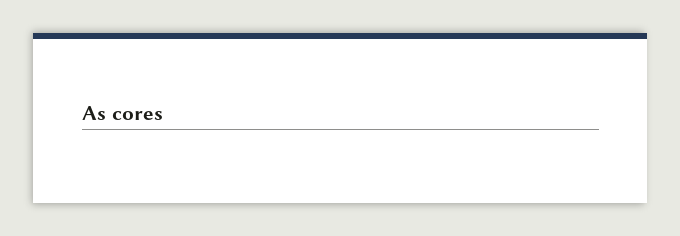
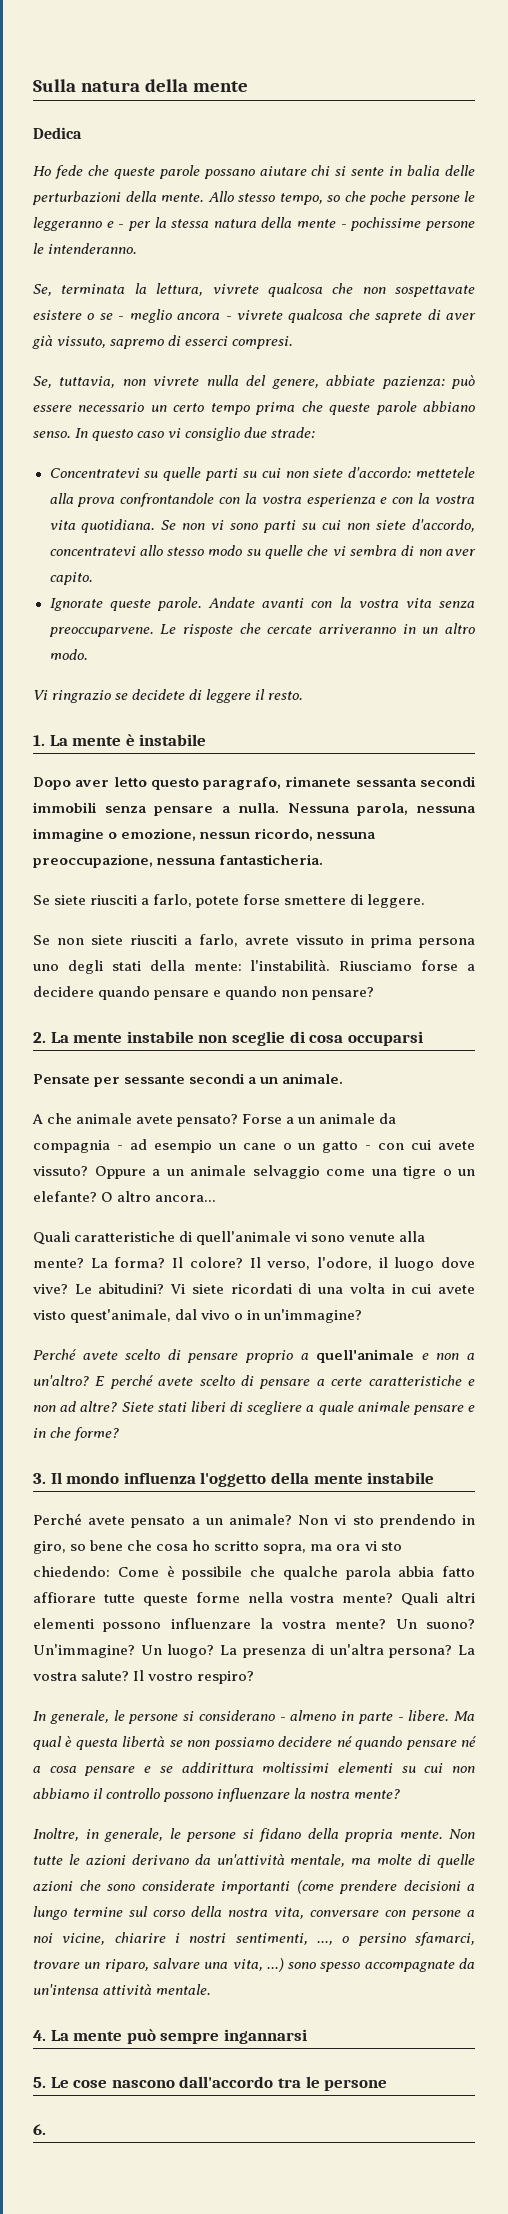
[82,106,163,120] As cores -> [33,79,248,92] [33,127,82,139] [33,165,476,179] [32,191,475,205] [33,217,475,231] [33,243,138,254] [33,283,475,297] [33,309,477,323] [32,335,294,349] [33,375,476,389] [33,401,476,415] [33,427,316,441] [49,467,475,481] [49,493,476,507] [49,519,475,533] [49,545,476,559] [49,572,93,585] [49,597,476,611] [48,623,475,637] [49,649,88,660] [33,689,304,703] [33,734,207,746] [33,776,476,790] [33,802,476,816] [33,828,376,842] [33,854,324,868] [33,894,426,908] [33,934,475,948] [33,959,475,974] [33,986,375,1000] [33,1031,423,1046] [33,1073,344,1087] [32,1113,397,1127] [33,1139,476,1153] [33,1165,475,1179] [33,1191,217,1202] [33,1231,426,1245] [33,1257,475,1271] [33,1283,476,1294] [33,1309,363,1323] [33,1349,476,1363] [33,1375,475,1389] [33,1401,476,1415] [33,1427,120,1441] [33,1472,435,1487] [33,1513,475,1528] [33,1540,402,1554] [33,1565,475,1580] [33,1592,475,1606] [33,1618,475,1632] [33,1644,475,1658] [33,1670,255,1684] [33,1710,475,1724] [33,1736,476,1750] [33,1762,475,1776] [33,1788,401,1802] [33,1828,475,1842] [33,1854,475,1868] [33,1880,475,1894] [33,1906,475,1920] [33,1932,475,1946] [33,1958,476,1972] [33,1984,212,1995] [33,2029,307,2044] [33,2076,388,2091] [33,2124,46,2135] Sulla natura della mente // Dedica // Ho fede che queste parole possano aiutare chi si sente in balia delle perturbazioni della mente. Allo stesso tempo, so che poche persone le leggeranno e - per la stessa natura della mente - pochissime persone le intenderanno. // Se, terminata la lettura, vivrete qualcosa che non sospettavate esistere o se - meglio ancora - vivrete qualcosa che saprete di aver già vissuto, sapremo di esserci compresi. // Se, tuttavia, non vivrete nulla del genere, abbiate pazienza: può essere necessario un certo tempo prima che queste parole abbiano senso. In questo caso vi consiglio due strade: // Concentratevi su quelle parti su cui non siete d'accordo: mettetele alla prova confrontandole con la vostra esperienza e con la vostra vita quotidiana. Se non vi sono parti su cui non siete d'accordo, concentratevi allo stesso modo su quelle che vi sembra di non aver capito. // Ignorate queste parole. Andate avanti con la vostra vita senza preoccuparvene. Le risposte che cercate arriveranno in un altro modo. // Vi ringrazio se decidete di leggere il resto. // 1. La mente è instabile // Dopo aver letto questo paragrafo, rimanete sessanta secondi immobili senza pensare a nulla. Nessuna parola, nessuna immagine o emozione, nessun ricordo, nessuna preoccupazione, nessuna fantasticheria. // Se siete riusciti a farlo, potete forse smettere di leggere. // Se non siete riusciti a farlo, avrete vissuto in prima persona uno degli stati della mente: l'instabilità. Riusciamo forse a decidere quando pensare e quando non pensare? // 2. La mente instabile non sceglie di cosa occuparsi // Pensate per sessante secondi a un animale. // A che animale avete pensato? Forse a un animale da compagnia - ad esempio un cane o un gatto - con cui avete vissuto? Oppure a un animale selvaggio come una tigre o un elefante? O altro ancora... // Quali caratteristiche di quell'animale vi sono venute alla mente? La forma? Il colore? Il verso, l'odore, il luogo dove vive? Le abitudini? Vi siete ricordati di una volta in cui avete visto quest'animale, dal vivo o in un'immagine? // Perché avete scelto di pensare proprio a quell'animale e non a un'altro? E perché avete scelto di pensare a certe caratteristiche e non ad altre? Siete stati liberi di scegliere a quale animale pensare e in che forme? // 3. Il mondo influenza l'oggetto della mente instabile // Perché avete pensato a un animale? Non vi sto prendendo in giro, so bene che cosa ho scritto sopra, ma ora vi sto chiedendo: Come è possibile che qualche parola abbia fatto affiorare tutte queste forme nella vostra mente? Quali altri elementi possono influenzare la vostra mente? Un suono? Un'immagine? Un luogo? La presenza di un'altra persona? La vostra salute? Il vostro respiro? // In generale, le persone si considerano - almeno in parte - libere. Ma qual è questa libertà se non possiamo decidere né quando pensare né a cosa pensare e se addirittura moltissimi elementi su cui non abbiamo il controllo possono influenzare la nostra mente? // Inoltre, in generale, le persone si fidano della propria mente. Non tutte le azioni derivano da un'attività mentale, ma molte di quelle azioni che sono considerate importanti (come prendere decisioni a lungo termine sul corso della nostra vita, conversare con persone a noi vicine, chiarire i nostri sentimenti, ..., o persino sfamarci, trovare un riparo, salvare una vita, ...) sono spesso accompagnate da un'intensa attività mentale. // 4. La mente può sempre ingannarsi // 5. Le cose nascono dall'accordo tra le persone // 6.

